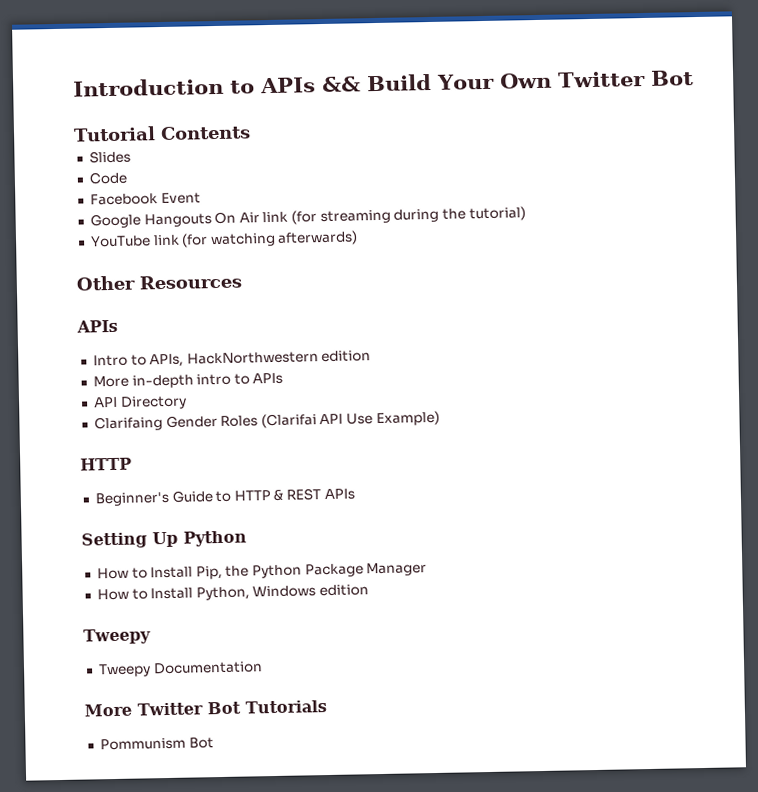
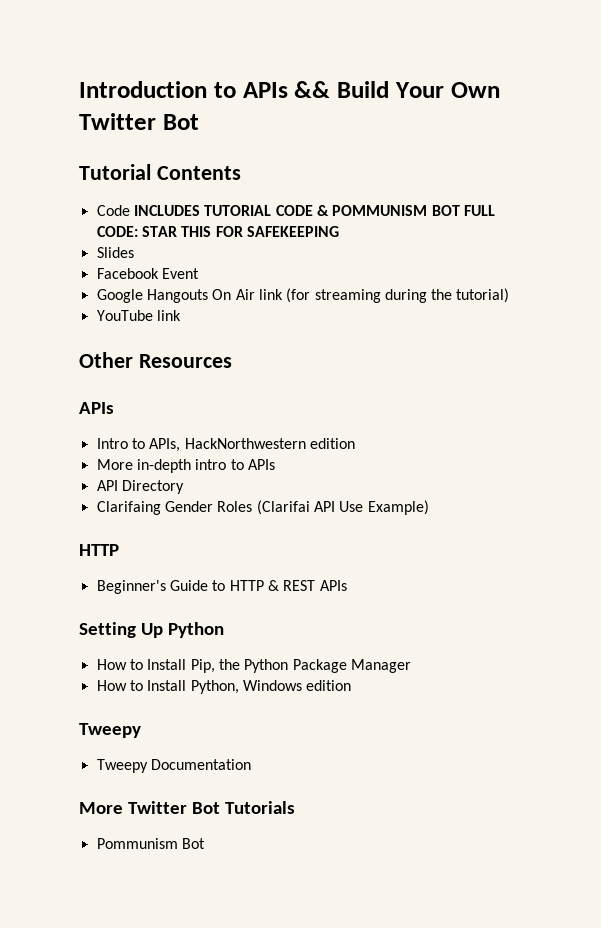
(251, 133) none -> [96,205,495,216] [96,226,339,237] // Code INCLUDES TUTORIAL CODE & POMMUNISM BOT FULL CODE: STAR THIS FOR SAFEKEEPING
[88,171,127,185] // Code -> (134, 252) none
[181,230,359,248] (for watching afterwards) -> (181, 315) none

